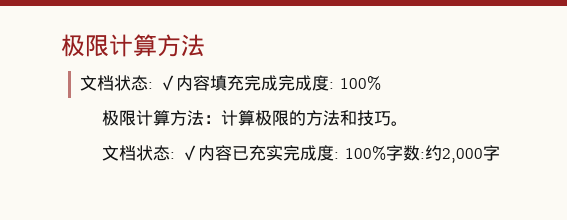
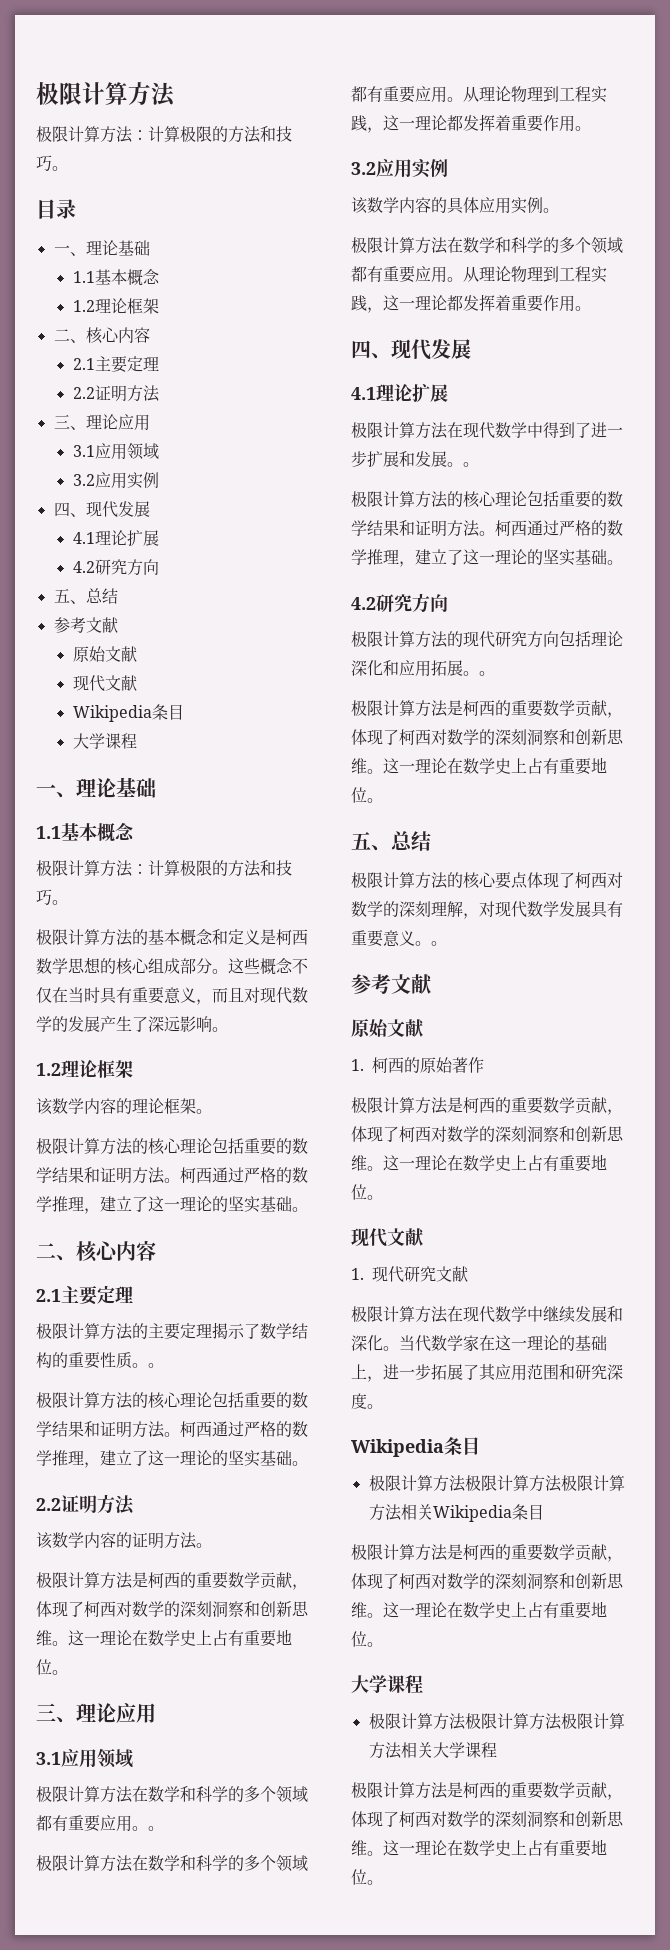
[61,34,205,57] [80,75,382,91] [102,110,409,126] [102,145,501,163] 极限计算方法 // 文档状态: ✓内容填充完成完成度: 100% // 极限计算方法：计算极限的方法和技巧。 // 文档状态: ✓内容已充实完成度: 100%字数:约2,000字 -> [36,82,176,107] [36,126,292,143] [36,155,68,172] [36,199,76,219] [53,240,150,256] [72,269,160,286] [72,298,159,314] [53,327,150,344] [72,356,159,373] [72,385,160,402] [53,414,150,431] [72,443,159,460] [72,472,159,489] [53,501,150,518] [72,530,159,546] [72,559,159,576] [53,588,118,604] [53,617,118,633] [72,646,137,662] [72,675,137,692] [72,704,184,722] [72,733,137,749] [36,777,156,798] [36,822,135,842] [36,860,292,877] [36,889,68,906] [36,929,308,946] [36,957,308,975] [36,987,308,1005] [36,1016,228,1032] [36,1060,133,1078] [36,1098,212,1115] [36,1138,308,1155] [36,1167,308,1184] [36,1196,308,1214] [36,1240,156,1262] [36,1285,133,1305] [36,1322,308,1340] [36,1352,164,1369] [36,1392,308,1409] [36,1421,308,1438] [36,1450,308,1468] [36,1494,135,1515] [36,1532,212,1549] [36,1572,308,1590] [36,1601,309,1618] [36,1629,292,1647] [36,1659,68,1675] [36,1703,156,1723] [36,1748,133,1768] [36,1786,308,1803] [36,1815,164,1832] [36,1855,308,1872] [351,86,607,103] [351,114,591,133] [351,159,448,178] [351,197,559,214] [351,237,623,254] [351,266,607,283] [351,294,591,313] [351,339,471,360] [351,384,448,402] [351,422,623,439] [351,451,479,467] [351,491,623,508] [351,520,623,537] [351,549,623,567] [351,593,448,613] [351,631,623,648] [351,660,495,677] [351,700,623,718] [351,729,624,746] [351,757,607,775] [351,787,383,803] [351,831,431,851] [351,872,623,889] [351,901,623,919] [351,930,447,947] [351,974,432,994] [351,1019,424,1037] [351,1057,484,1073] [351,1097,623,1115] [351,1126,624,1143] [351,1154,607,1172] [351,1184,383,1200] [351,1228,424,1247] [351,1266,468,1283] [351,1306,623,1323] [351,1335,607,1352] [351,1364,623,1382] [351,1393,383,1409] [351,1437,480,1457] [368,1475,625,1492] [368,1504,544,1522] [351,1544,623,1562] [351,1573,624,1590] [351,1601,607,1619] [351,1631,383,1647] [351,1675,423,1694] [368,1713,625,1730] [368,1742,497,1759] [351,1782,623,1800] [351,1811,624,1828] [351,1839,607,1857] [351,1869,383,1885] 极限计算方法 // 极限计算方法：计算极限的方法和技巧。 // 目录 // 一、理论基础 // 1.1基本概念 // 1.2理论框架 // 二、核心内容 // 2.1主要定理 // 2.2证明方法 // 三、理论应用 // 3.1应用领域 // 3.2应用实例 // 四、现代发展 // 4.1理论扩展 // 4.2研究方向 // 五、总结 // 参考文献 // 原始文献 // 现代文献 // Wikipedia条目 // 大学课程 // 一、理论基础 // 1.1基本概念 // 极限计算方法：计算极限的方法和技巧。 // 极限计算方法的基本概念和定义是柯西数学思想的核心组成部分。这些概念不仅在当时具有重要意义，而且对现代数学的发展产生了深远影响。 // 1.2理论框架 // 该数学内容的理论框架。 // 极限计算方法的核心理论包括重要的数学结果和证明方法。柯西通过严格的数学推理，建立了这一理论的坚实基础。 // 二、核心内容 // 2.1主要定理 // 极限计算方法的主要定理揭示了数学结构的重要性质。。 // 极限计算方法的核心理论包括重要的数学结果和证明方法。柯西通过严格的数学推理，建立了这一理论的坚实基础。 // 2.2证明方法 // 该数学内容的证明方法。 // 极限计算方法是柯西的重要数学贡献，体现了柯西对数学的深刻洞察和创新思维。这一理论在数学史上占有重要地位。 // 三、理论应用 // 3.1应用领域 // 极限计算方法在数学和科学的多个领域都有重要应用。。 // 极限计算方法在数学和科学的多个领域都有重要应用。从理论物理到工程实践，这一理论都发挥着重要作用。 // 3.2应用实例 // 该数学内容的具体应用实例。 // 极限计算方法在数学和科学的多个领域都有重要应用。从理论物理到工程实践，这一理论都发挥着重要作用。 // 四、现代发展 // 4.1理论扩展 // 极限计算方法在现代数学中得到了进一步扩展和发展。。 // 极限计算方法的核心理论包括重要的数学结果和证明方法。柯西通过严格的数学推理，建立了这一理论的坚实基础。 // 4.2研究方向 // 极限计算方法的现代研究方向包括理论深化和应用拓展。。 // 极限计算方法是柯西的重要数学贡献，体现了柯西对数学的深刻洞察和创新思维。这一理论在数学史上占有重要地位。 // 五、总结 // 极限计算方法的核心要点体现了柯西对数学的深刻理解，对现代数学发展具有重要意义。。 // 参考文献 // 原始文献 // 1.柯西的原始著作 // 极限计算方法是柯西的重要数学贡献，体现了柯西对数学的深刻洞察和创新思维。这一理论在数学史上占有重要地位。 // 现代文献 // 1.现代研究文献 // 极限计算方法在现代数学中继续发展和深化。当代数学家在这一理论的基础上，进一步拓展了其应用范围和研究深度。 // Wikipedia条目 // 极限计算方法极限计算方法极限计算方法相关Wikipedia条目 // 极限计算方法是柯西的重要数学贡献，体现了柯西对数学的深刻洞察和创新思维。这一理论在数学史上占有重要地位。 // 大学课程 // 极限计算方法极限计算方法极限计算方法相关大学课程 // 极限计算方法是柯西的重要数学贡献，体现了柯西对数学的深刻洞察和创新思维。这一理论在数学史上占有重要地位。

